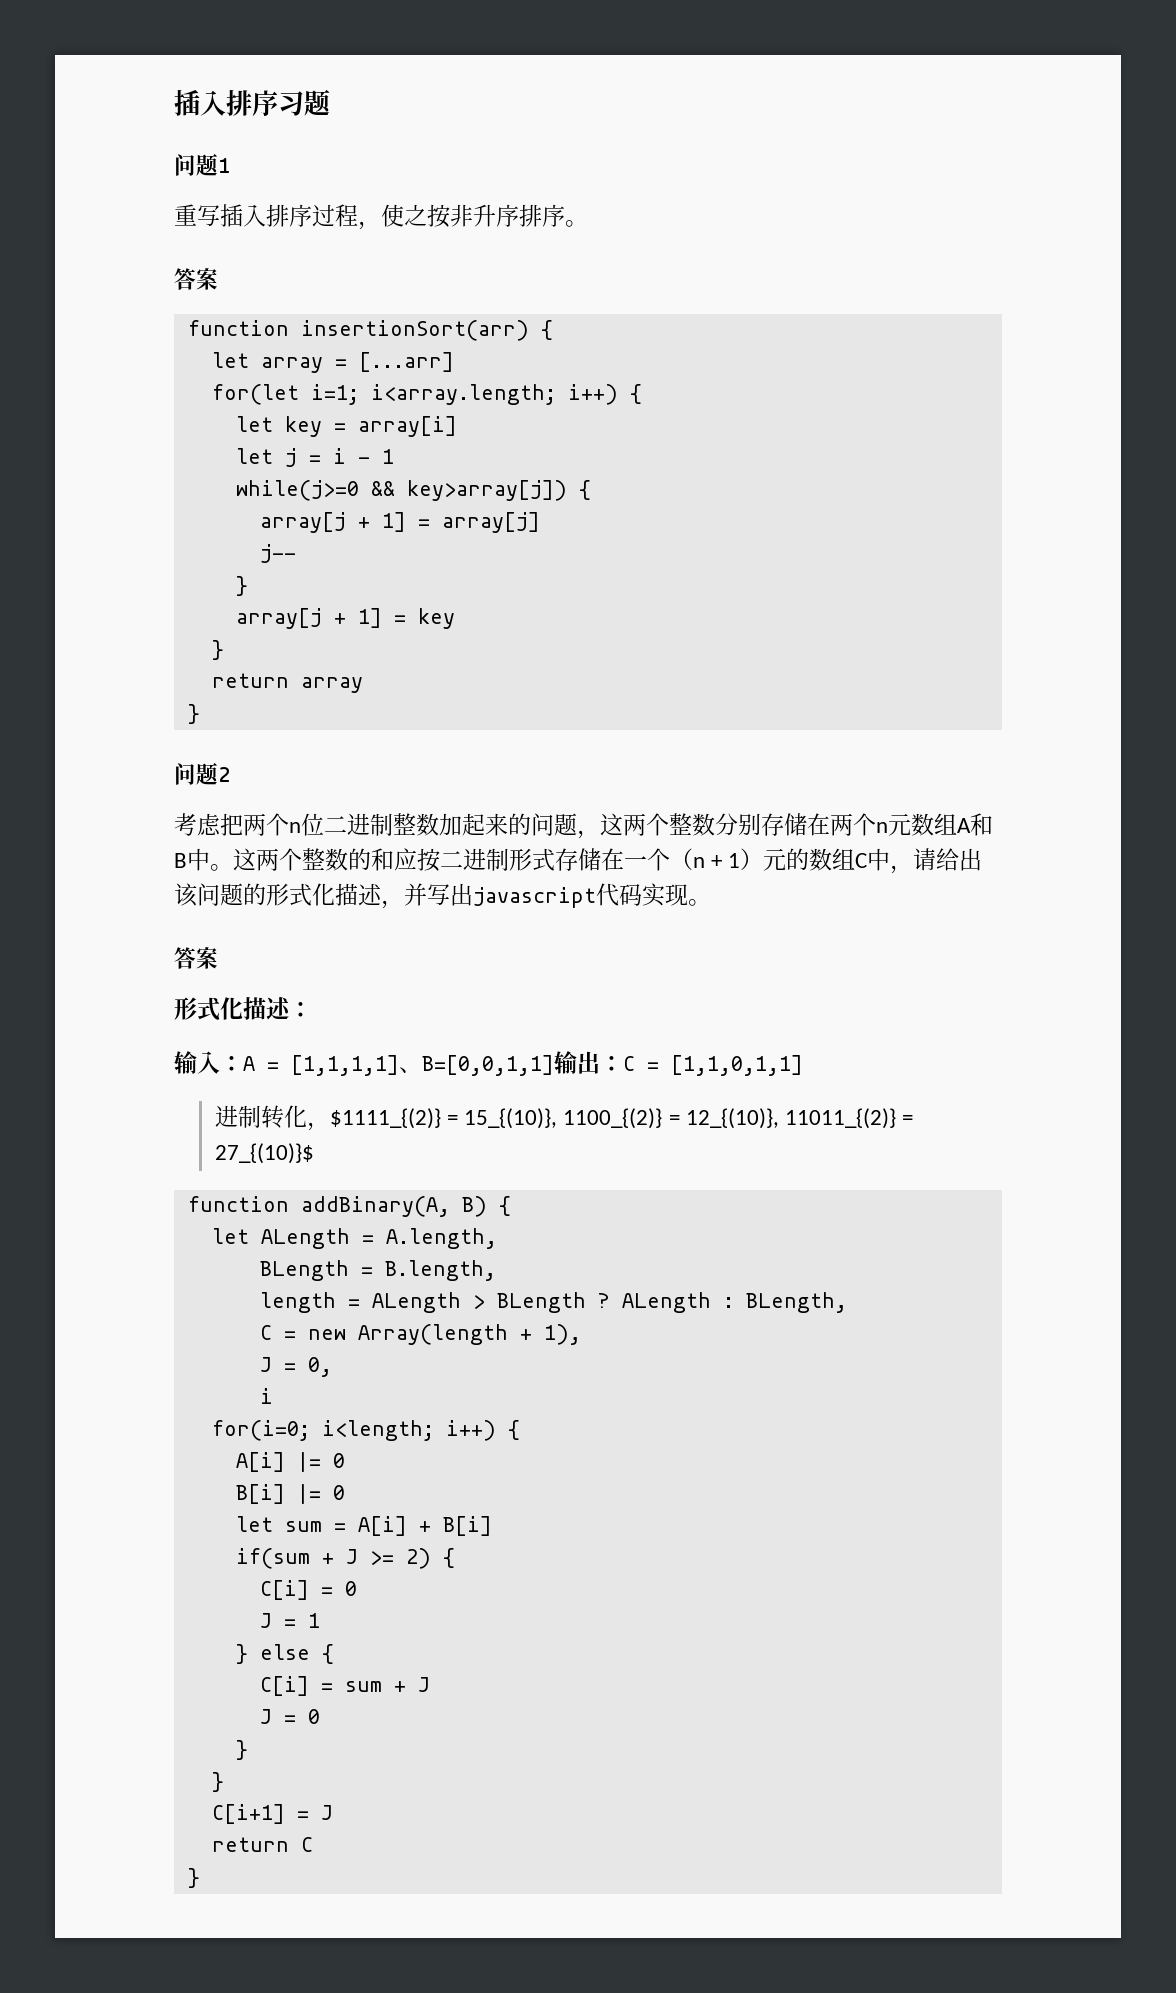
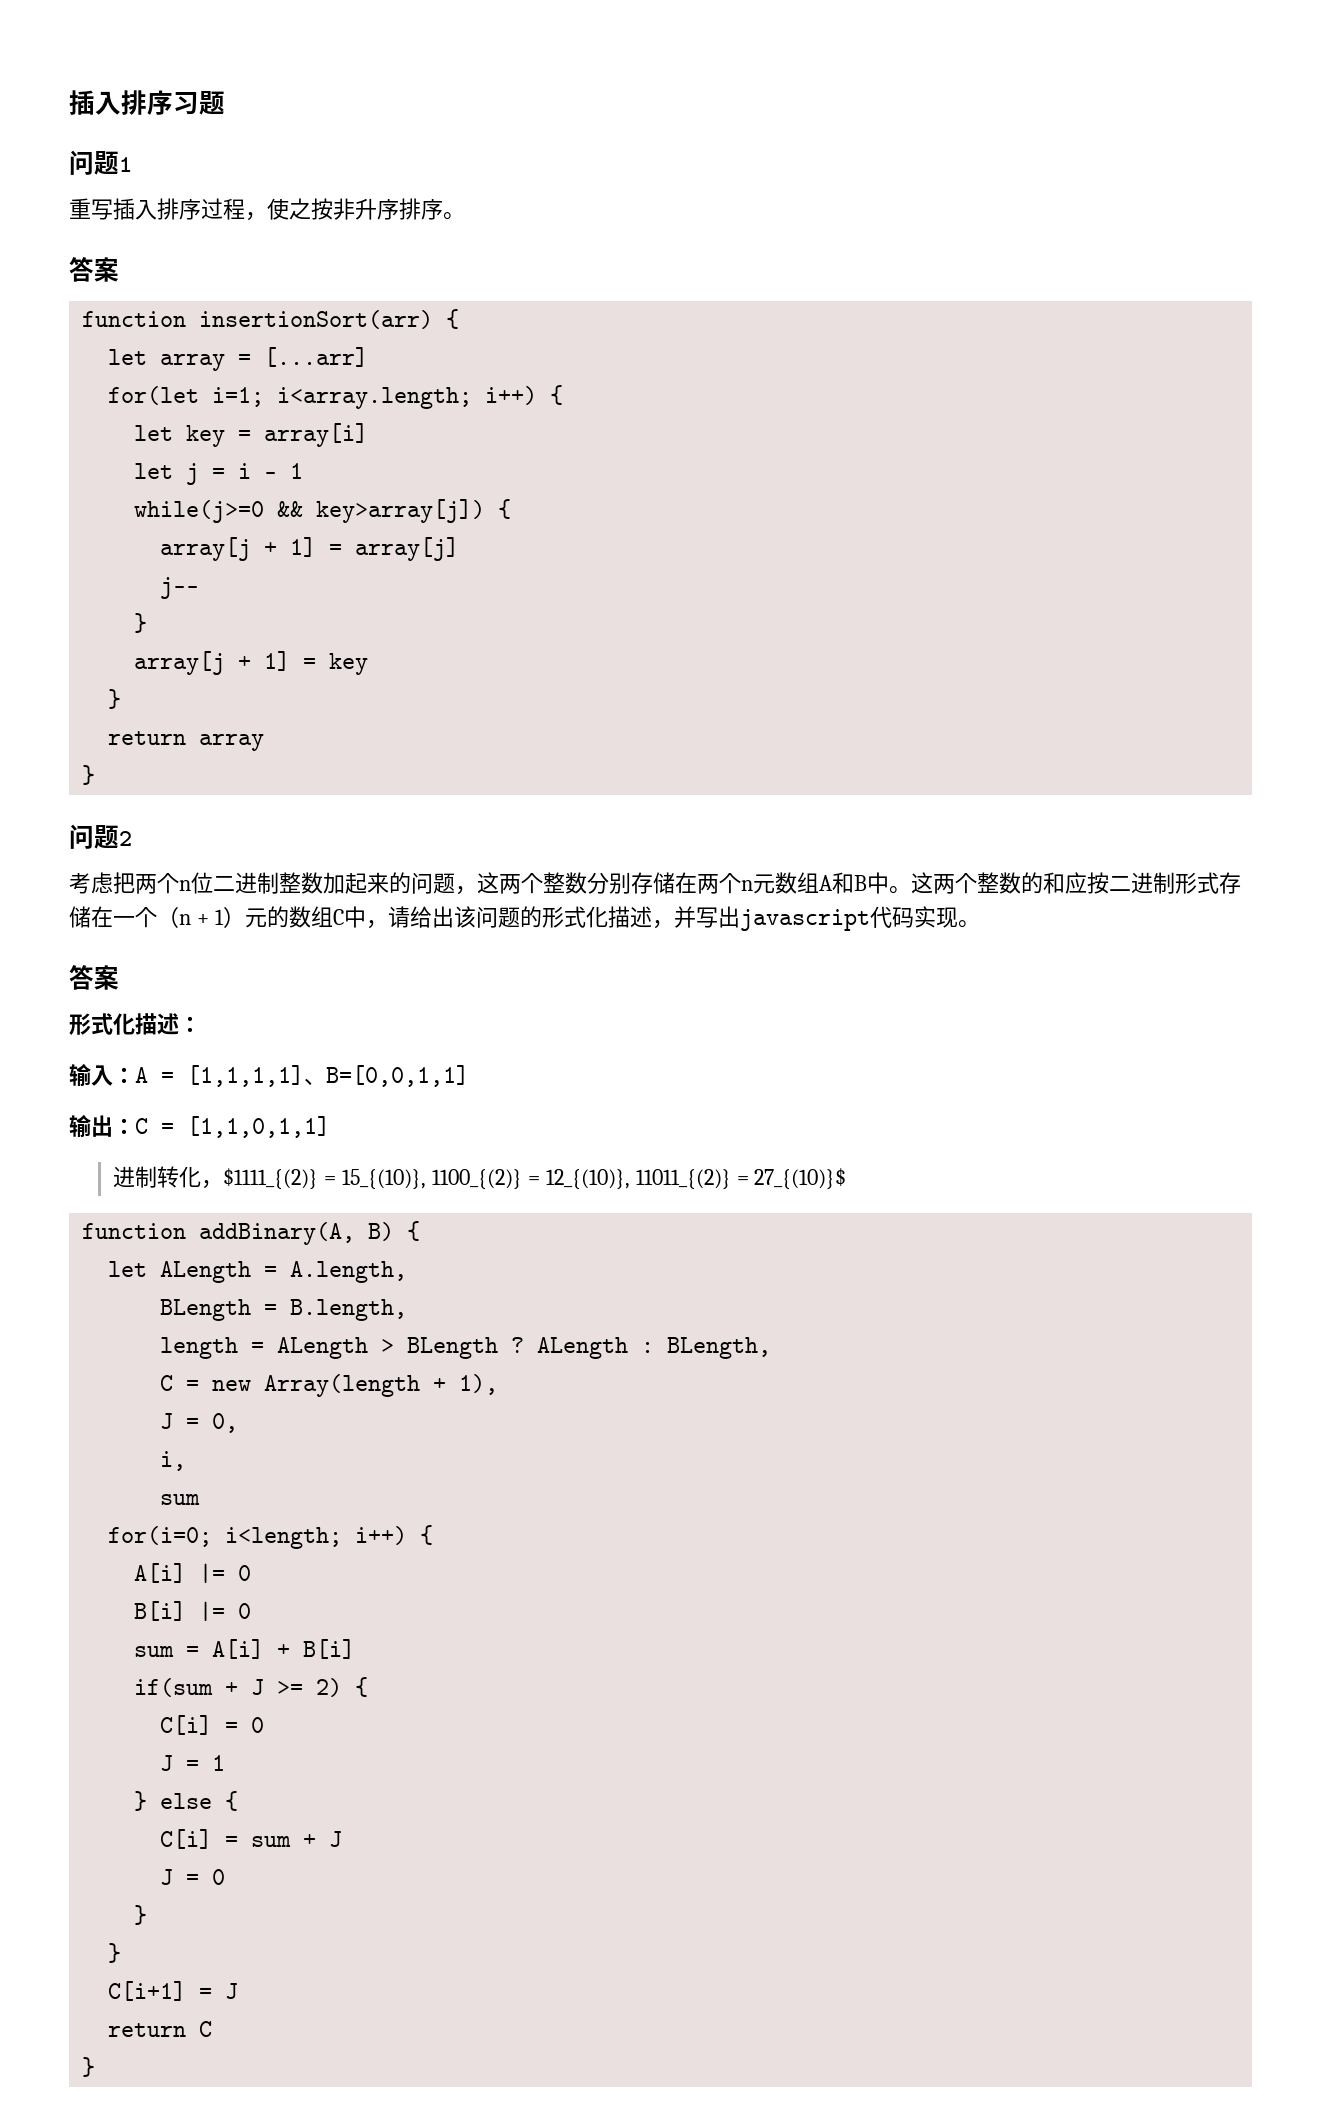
(554, 1065) none -> (469, 1076) //
[259,1388,273,1404] i -> [160,1451,187,1471] [160,1494,201,1505] i, // sum
[235,1516,273,1532] let -> (252, 1611) none

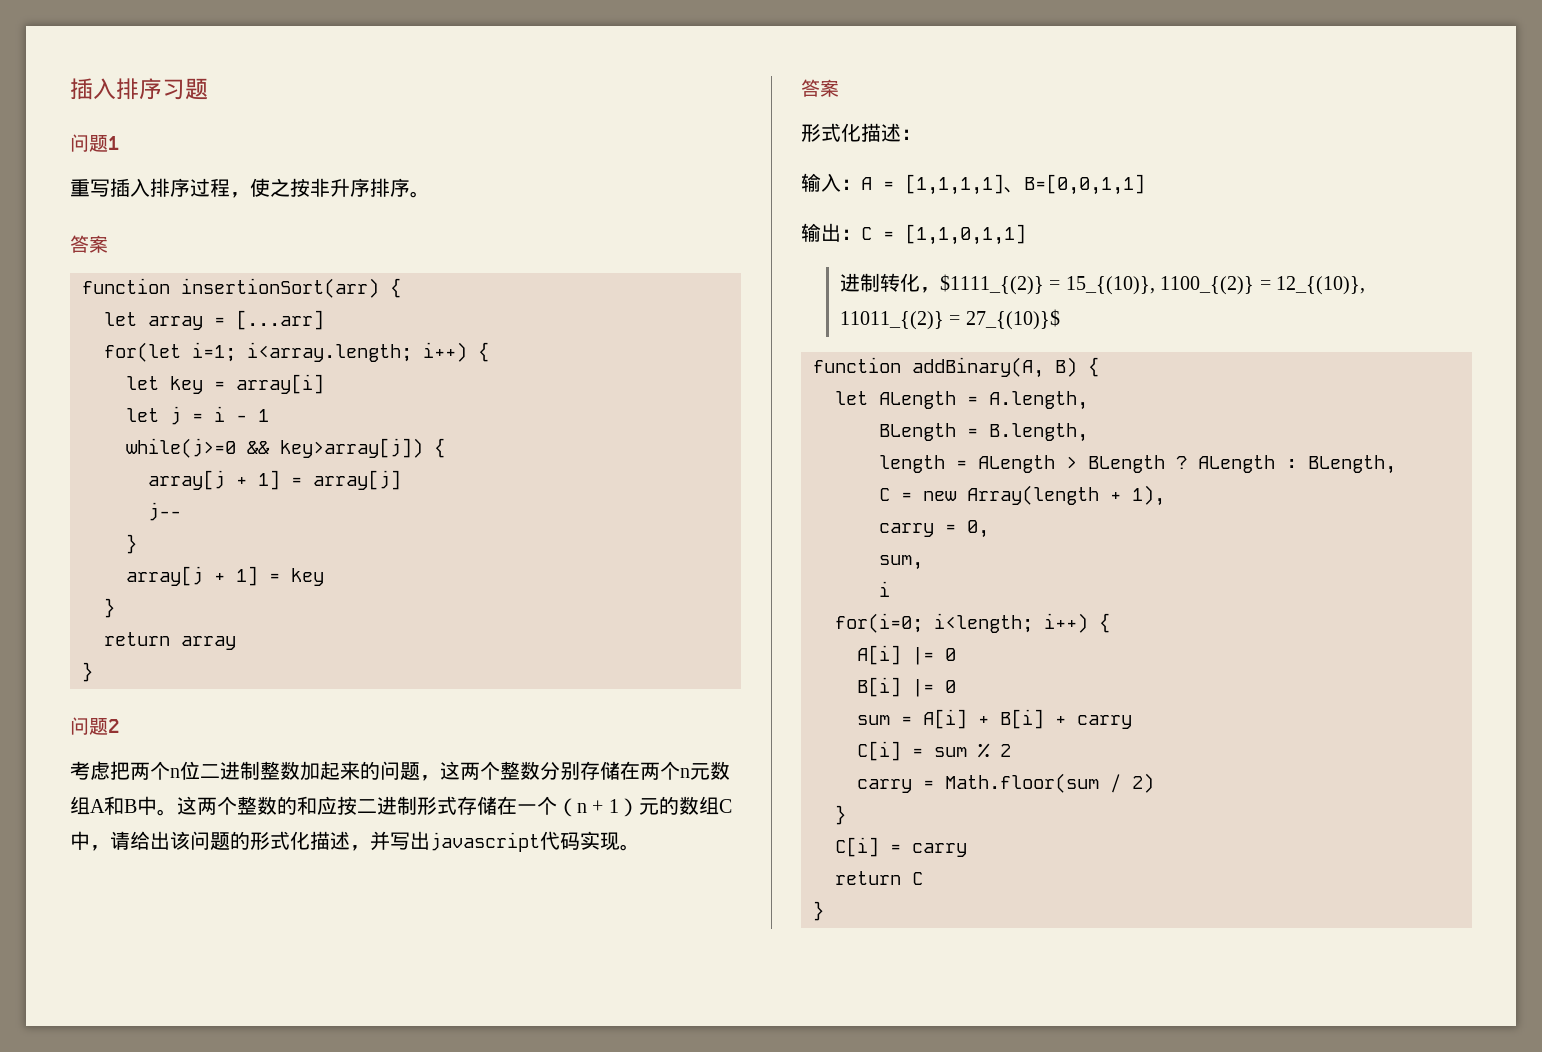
[160,1413,174,1429] J -> [879,523,934,537] carry
[160,1451,187,1471] [160,1494,201,1505] i, // sum -> [879,555,923,570] [879,581,890,597] sum, // i
[134,1677,369,1697] [160,1715,265,1735] [160,1755,226,1771] [134,1791,239,1811] [160,1829,343,1849] [160,1869,226,1885] [134,1905,148,1925] [108,1943,122,1963] [108,1981,239,2001] // if(sum + J >= 2) { // C[i] = 0 // J = 1 // } else { // C[i] = sum + J // J = 0 // } // } // C[i+1] = J -> [1055,715,1132,729] [857,741,1011,761] [857,773,1154,793] [835,805,846,825] [835,837,967,857] + carry // C[i] = sum % 2 // carry = Math.floor(sum / 2) // } // C[i] = carry

